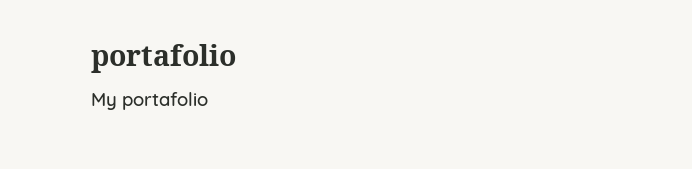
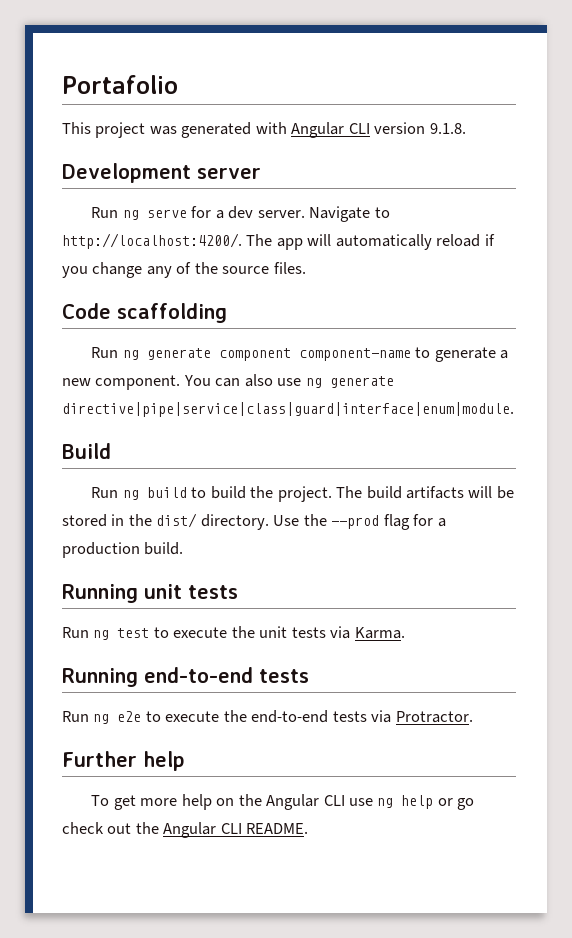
[91,44,236,73] [91,92,208,110] portafolio // My portafolio -> [62,75,178,94] [62,122,466,138] [62,163,261,183] [91,206,390,222] [62,233,495,250] [62,262,306,278] [62,303,227,323] [91,347,509,362] [62,374,394,390] [62,402,514,417] [62,443,111,459] [91,486,514,502] [62,513,446,530] [62,542,184,558] [62,584,238,603] [62,626,405,640] [62,667,309,687] [62,710,473,724] [62,751,185,771] [91,794,475,810] [62,822,309,838] Portafolio // This project was generated with Angular CLI version 9.1.8. // Development server // Run ng serve for a dev server. Navigate to http://localhost:4200/. The app will automatically reload if you change any of the source files. // Code scaffolding // Run ng generate component component-name to generate a new component. You can also use ng generate directive|pipe|service|class|guard|interface|enum|module. // Build // Run ng build to build the project. The build artifacts will be stored in the dist/ directory. Use the --prod flag for a production build. // Running unit tests // Run ng test to execute the unit tests via Karma. // Running end-to-end tests // Run ng e2e to execute the end-to-end tests via Protractor. // Further help // To get more help on the Angular CLI use ng help or go check out the Angular CLI README.

